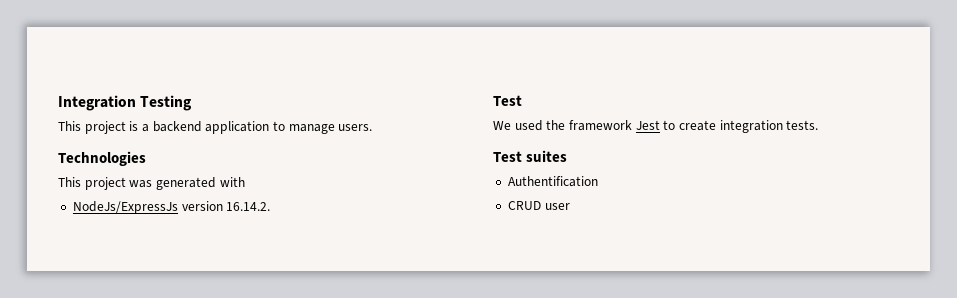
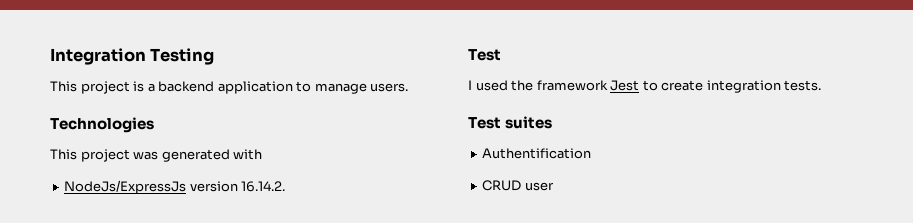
[493,121,511,130] We -> [468,80,472,90] I

